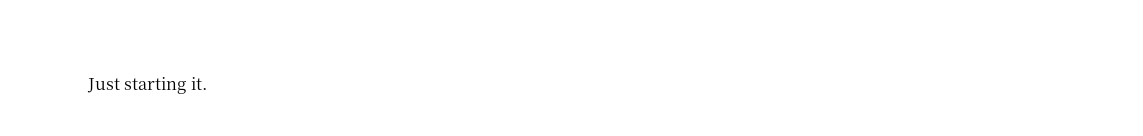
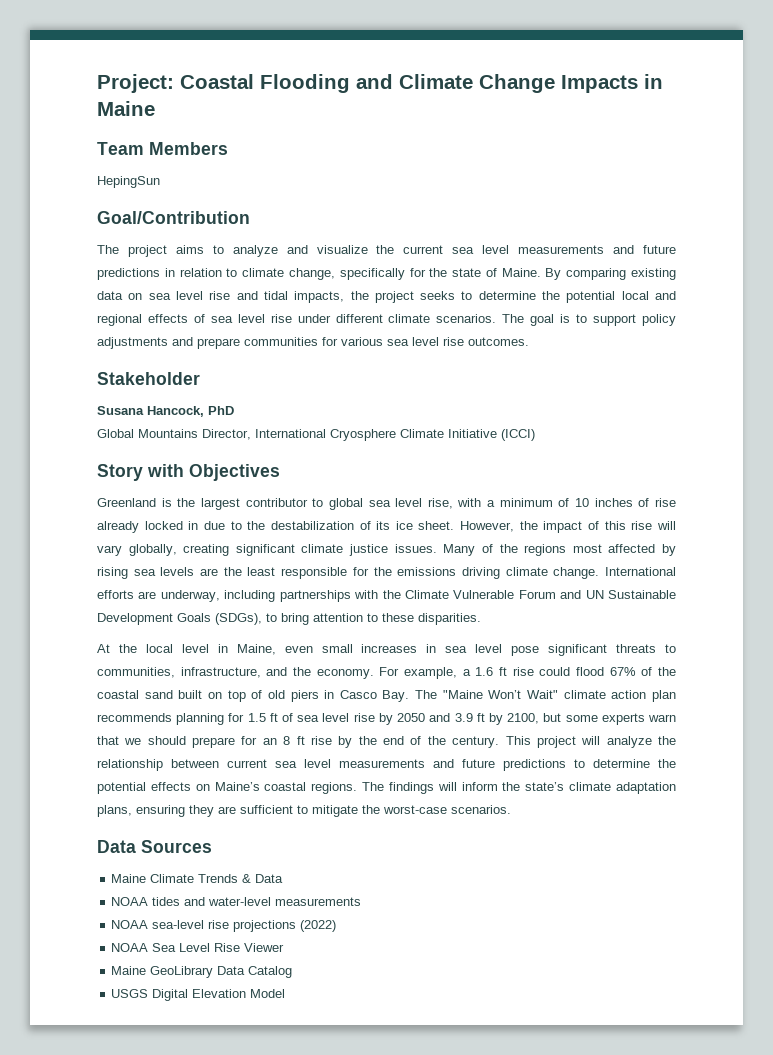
[87,77,207,94] Just starting it. -> [97,74,663,93] [97,101,155,116] [97,142,228,155] [97,176,160,188] [97,211,250,224] [97,245,676,257] [97,268,676,280] [97,291,676,303] [97,314,676,326] [97,337,529,349] [97,372,200,385] [97,406,234,417] [97,429,535,441] [97,464,280,481] [97,498,676,510] [97,521,676,533] [97,544,677,556] [97,567,676,579] [97,590,677,602] [97,613,481,625] [97,644,676,656] [97,667,676,679] [97,690,676,702] [97,713,677,725] [97,736,676,748] [97,759,676,771] [97,782,676,794] [97,805,511,817] [97,840,212,853] [111,874,284,883] [111,897,362,906] [111,920,337,932] [111,943,285,952] [111,966,293,978] [111,989,286,1001] Project: Coastal Flooding and Climate Change Impacts in Maine // Team Members // HepingSun // Goal/Contribution // The project aims to analyze and visualize the current sea level measurements and future predictions in relation to climate change, specifically for the state of Maine. By comparing existing data on sea level rise and tidal impacts, the project seeks to determine the potential local and regional effects of sea level rise under different climate scenarios. The goal is to support policy adjustments and prepare communities for various sea level rise outcomes. // Stakeholder // Susana Hancock, PhD // Global Mountains Director, International Cryosphere Climate Initiative (ICCI) // Story with Objectives // Greenland is the largest contributor to global sea level rise, with a minimum of 10 inches of rise already locked in due to the destabilization of its ice sheet. However, the impact of this rise will vary globally, creating significant climate justice issues. Many of the regions most affected by rising sea levels are the least responsible for the emissions driving climate change. International efforts are underway, including partnerships with the Climate Vulnerable Forum and UN Sustainable Development Goals (SDGs), to bring attention to these disparities. // At the local level in Maine, even small increases in sea level pose significant threats to communities, infrastructure, and the economy. For example, a 1.6 ft rise could flood 67% of the coastal sand built on top of old piers in Casco Bay. The "Maine Won’t Wait" climate action plan recommends planning for 1.5 ft of sea level rise by 2050 and 3.9 ft by 2100, but some experts warn that we should prepare for an 8 ft rise by the end of the century. This project will analyze the relationship between current sea level measurements and future predictions to determine the potential effects on Maine’s coastal regions. The findings will inform the state’s climate adaptation plans, ensuring they are sufficient to mitigate the worst-case scenarios. // Data Sources // Maine Climate Trends & Data // NOAA tides and water-level measurements // NOAA sea-level rise projections (2022) // NOAA Sea Level Rise Viewer // Maine GeoLibrary Data Catalog // USGS Digital Elevation Model

